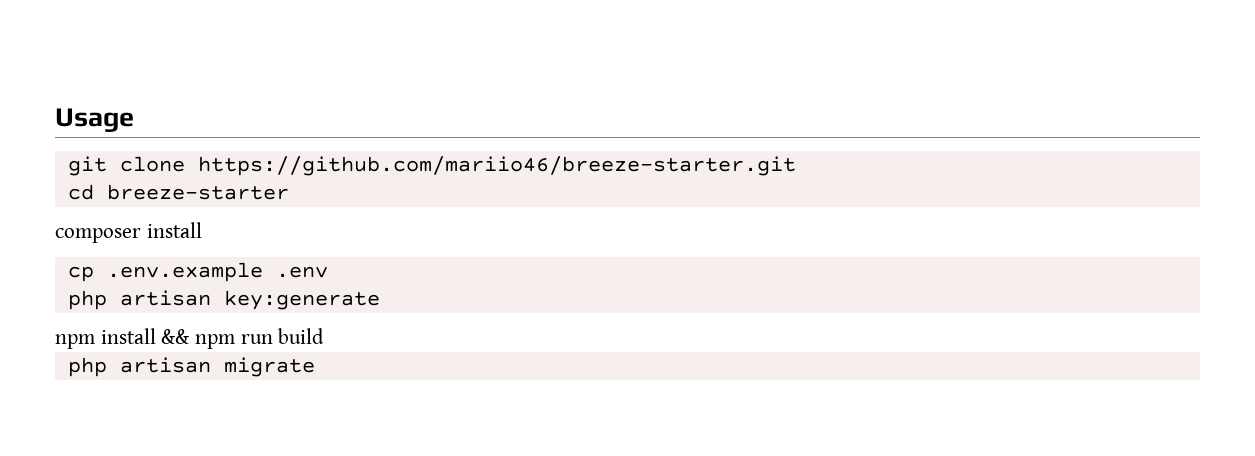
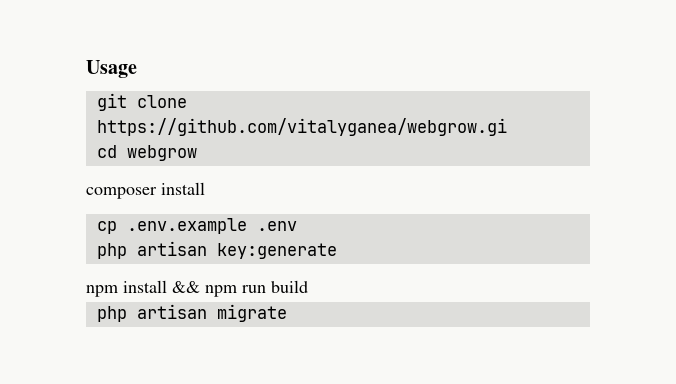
[197,156,796,176] https://github.com/mariio46/breeze-starter.git -> [96,118,507,136] https://github.com/vitalyganea/webgrow.gi
[106,184,289,200] breeze-starter -> [126,145,197,161] webgrow

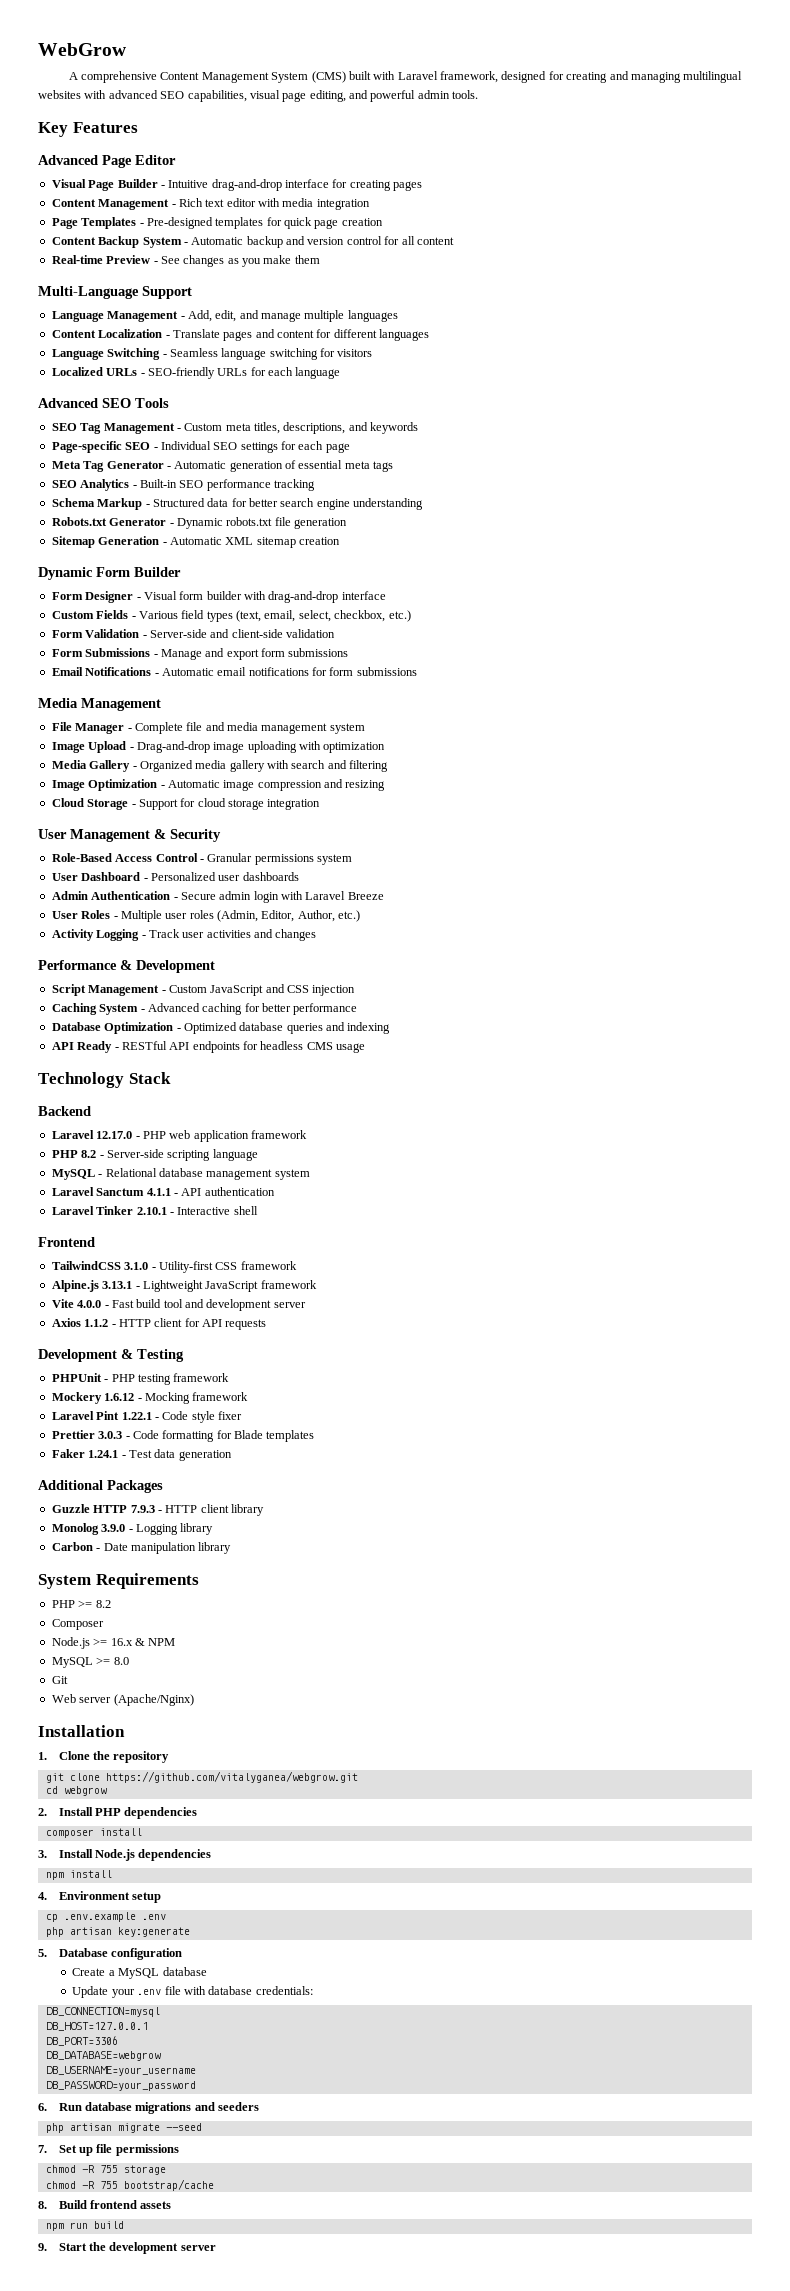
[86,60,137,78] Usage -> [38,43,126,56] [68,71,743,83] [38,90,479,102] [38,122,138,137] [38,155,176,168] [51,179,423,191] [51,198,370,210] [51,217,383,229] [51,236,454,248] [51,255,320,267] [38,286,192,299] [51,310,398,322] [51,329,430,341] [51,348,373,360] [51,367,341,379] [38,398,169,408] [51,422,419,434] [51,441,350,453] [51,460,394,472] [51,479,315,491] [51,498,424,510] [51,517,347,529] [51,536,340,548] [38,567,181,580] [51,591,386,603] [51,610,411,622] [51,629,335,638] [51,648,349,660] [51,667,417,676] [38,698,161,711] [51,722,365,734] [51,741,386,753] [51,760,389,772] [51,779,386,791] [51,798,321,810] [38,829,221,842] [51,853,352,865] [51,872,299,881] [51,891,384,903] [51,910,361,922] [51,929,317,941] [38,960,215,973] [51,984,356,996] [51,1003,358,1015] [51,1022,391,1034] [51,1041,366,1053] [38,1072,171,1088] [38,1106,91,1116] [51,1130,307,1142] [51,1149,258,1161] [51,1168,310,1180] [51,1187,275,1196] [51,1206,258,1215] [38,1237,95,1247] [51,1261,297,1273] [51,1280,317,1292] [51,1299,306,1311] [51,1318,267,1330] [38,1349,184,1362] [51,1373,230,1385] [51,1392,249,1404] [51,1411,242,1423] [51,1430,315,1442] [51,1449,232,1461] [38,1480,163,1493] [51,1504,264,1516] [51,1523,214,1535] [51,1542,232,1554] [38,1573,199,1589] [51,1600,111,1608] [51,1619,104,1630] [51,1637,176,1649] [51,1657,129,1668] [51,1676,68,1684] [51,1694,194,1706] [38,1725,125,1737] [38,1751,170,1763] WebGrow // A comprehensive Content Management System (CMS) built with Laravel framework, designed for creating and managing multilingual websites with advanced SEO capabilities, visual page editing, and powerful admin tools. // Key Features // Advanced Page Editor // Visual Page Builder - Intuitive drag-and-drop interface for creating pages // Content Management - Rich text editor with media integration // Page Templates - Pre-designed templates for quick page creation // Content Backup System - Automatic backup and version control for all content // Real-time Preview - See changes as you make them // Multi-Language Support // Language Management - Add, edit, and manage multiple languages // Content Localization - Translate pages and content for different languages // Language Switching - Seamless language switching for visitors // Localized URLs - SEO-friendly URLs for each language // Advanced SEO Tools // SEO Tag Management - Custom meta titles, descriptions, and keywords // Page-specific SEO - Individual SEO settings for each page // Meta Tag Generator - Automatic generation of essential meta tags // SEO Analytics - Built-in SEO performance tracking // Schema Markup - Structured data for better search engine understanding // Robots.txt Generator - Dynamic robots.txt file generation // Sitemap Generation - Automatic XML sitemap creation // Dynamic Form Builder // Form Designer - Visual form builder with drag-and-drop interface // Custom Fields - Various field types (text, email, select, checkbox, etc.) // Form Validation - Server-side and client-side validation // Form Submissions - Manage and export form submissions // Email Notifications - Automatic email notifications for form submissions // Media Management // File Manager - Complete file and media management system // Image Upload - Drag-and-drop image uploading with optimization // Media Gallery - Organized media gallery with search and filtering // Image Optimization - Automatic image compression and resizing // Cloud Storage - Support for cloud storage integration // User Management & Security // Role-Based Access Control - Granular permissions system // User Dashboard - Personalized user dashboards // Admin Authentication - Secure admin login with Laravel Breeze // User Roles - Multiple user roles (Admin, Editor, Author, etc.) // Activity Logging - Track user activities and changes // Performance & Development // Script Management - Custom JavaScript and CSS injection // Caching System - Advanced caching for better performance // Database Optimization - Optimized database queries and indexing // API Ready - RESTful API endpoints for headless CMS usage // Technology Stack // Backend // Laravel 12.17.0 - PHP web application framework // PHP 8.2 - Server-side scripting language // MySQL - Relational database management system // Laravel Sanctum 4.1.1 - API authentication // Laravel Tinker 2.10.1 - Interactive shell // Frontend // TailwindCSS 3.1.0 - Utility-first CSS framework // Alpine.js 3.13.1 - Lightweight JavaScript framework // Vite 4.0.0 - Fast build tool and development server // Axios 1.1.2 - HTTP client for API requests // Development & Testing // PHPUnit - PHP testing framework // Mockery 1.6.12 - Mocking framework // Laravel Pint 1.22.1 - Code style fixer // Prettier 3.0.3 - Code formatting for Blade templates // Faker 1.24.1 - Test data generation // Additional Packages // Guzzle HTTP 7.9.3 - HTTP client library // Monolog 3.9.0 - Logging library // Carbon - Date manipulation library // System Requirements // PHP >= 8.2 // Composer // Node.js >= 16.x & NPM // MySQL >= 8.0 // Git // Web server (Apache/Nginx) // Installation // 1. Clone the repository
[96,118,507,136] https://github.com/vitalyganea/webgrow.gi -> [105,1771,358,1783] https://github.com/vitalyganea/webgrow.git
[86,182,205,199] composer install -> [38,1807,198,1819] [45,1828,142,1838] [38,1849,212,1861] [45,1870,112,1880] [38,1891,162,1903] 2. Install PHP dependencies // composer install // 3. Install Node.js dependencies // npm install // 4. Environment setup
[86,280,308,297] [96,304,287,322] npm install && npm run build // php artisan migrate -> [38,1948,183,1960] [72,1967,207,1979] [72,1986,313,1998] [45,2007,160,2017] [45,2022,148,2031] [45,2036,118,2046] [45,2051,161,2061] [45,2066,196,2076] [45,2081,196,2091] [38,2102,260,2114] [45,2123,202,2133] [38,2144,179,2156] [45,2165,166,2175] [45,2179,214,2191] [38,2200,172,2209] [45,2221,124,2231] [38,2242,216,2254] 5. Database configuration // Create a MySQL database // Update your .env file with database credentials: // DB_CONNECTION=mysql // DB_HOST=127.0.0.1 // DB_PORT=3306 // DB_DATABASE=webgrow // DB_USERNAME=your_username // DB_PASSWORD=your_password // 6. Run database migrations and seeders // php artisan migrate --seed // 7. Set up file permissions // chmod -R 755 storage // chmod -R 755 bootstrap/cache // 8. Build frontend assets // npm run build // 9. Start the development server

